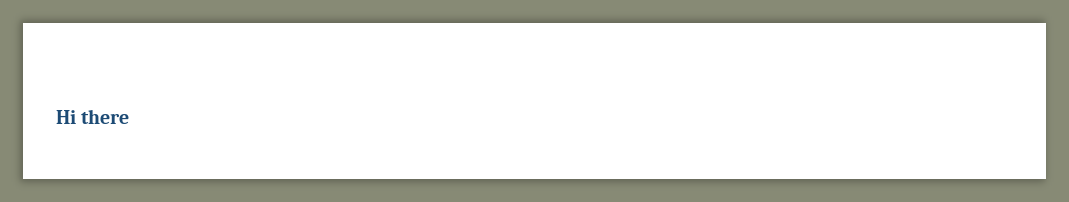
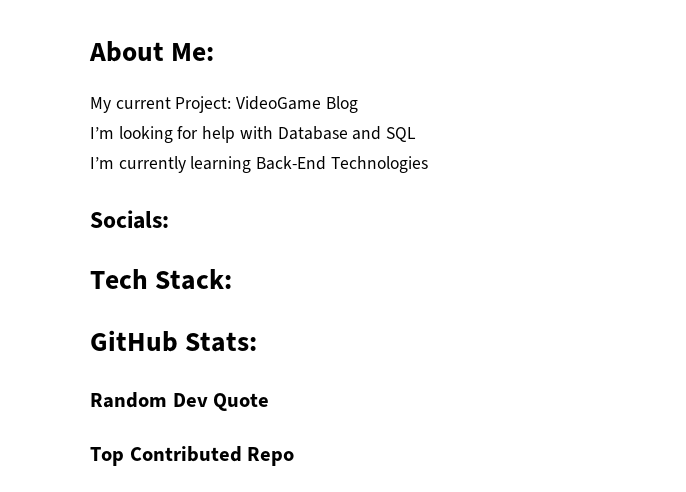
[56,109,130,124] Hi there -> [89,41,215,62] [90,96,358,113] [90,126,417,143] [90,156,428,173] [90,210,169,229] [90,269,233,290] [90,330,258,352] [90,392,270,411] [90,446,295,466] About Me: // My current Project: VideoGame Blog // I’m looking for help with Database and SQL // I’m currently learning Back-End Technologies // Socials: // Tech Stack: // GitHub Stats: // Random Dev Quote // Top Contributed Repo

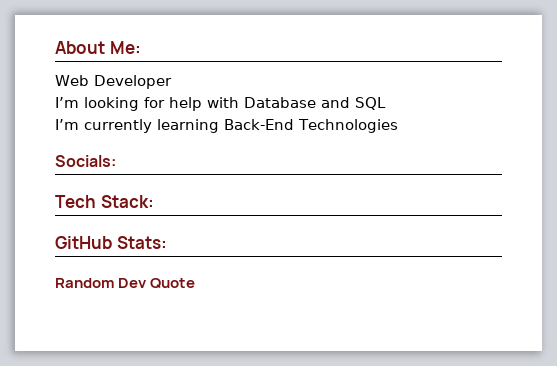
[90,96,358,113] My current Project: VideoGame Blog -> [55,75,172,89] Web Developer
[90,446,295,466] // Top Contributed Repo -> (196, 283) none

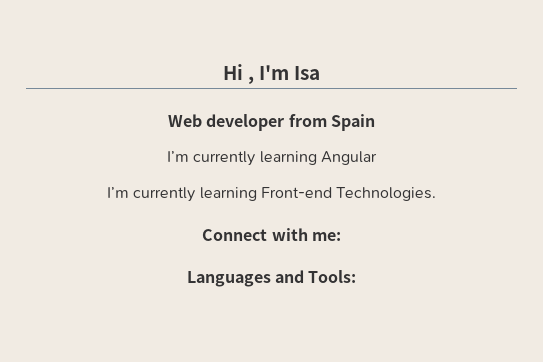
[55,41,141,54] [55,75,172,89] [55,97,386,111] [55,119,398,133] [55,155,116,167] [55,195,154,208] [55,236,167,249] [55,278,196,289] About Me: // Web Developer // I’m looking for help with Database and SQL // I’m currently learning Back-End Technologies // Socials: // Tech Stack: // GitHub Stats: // Random Dev Quote -> [222,64,321,84] [168,114,375,131] [167,151,377,166] [106,187,437,202] [202,228,341,241] [186,270,357,287] Hi , I'm Isa // Web developer from Spain // I’m currently learning Angular // I’m currently learning Front-end Technologies. // Connect with me: // Languages and Tools:

